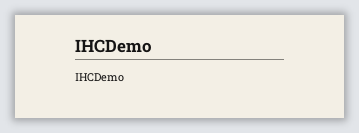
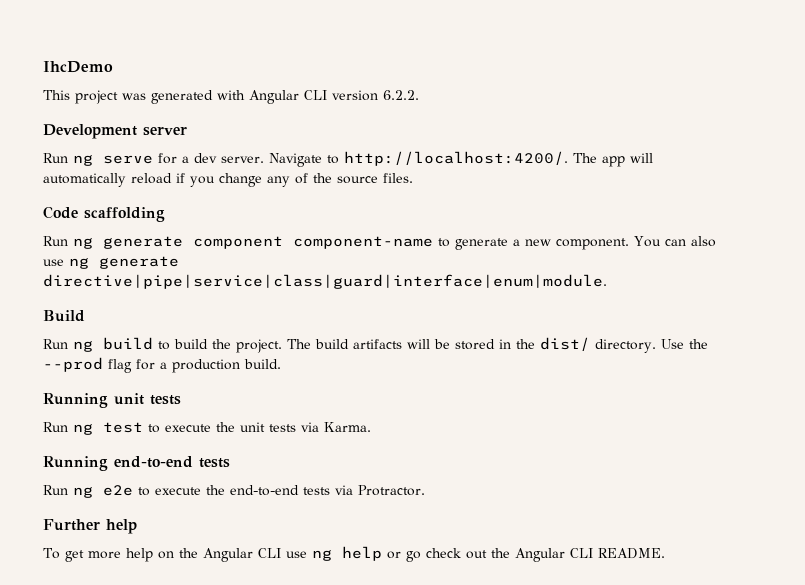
[75,39,152,53] [75,73,124,82] IHCDemo // IHCDemo -> [43,61,113,73] [43,90,419,104] [43,124,187,139] [43,151,653,167] [43,173,413,187] [43,206,165,222] [43,236,716,250] [43,256,179,269] [43,274,607,289] [43,310,85,322] [43,337,708,353] [43,357,281,373] [43,393,181,408] [43,422,371,435] [43,456,230,471] [43,485,425,498] [43,519,137,534] [43,546,665,562] IhcDemo // This project was generated with Angular CLI version 6.2.2. // Development server // Run ng serve for a dev server. Navigate to http://localhost:4200/. The app will automatically reload if you change any of the source files. // Code scaffolding // Run ng generate component component-name to generate a new component. You can also use ng generate directive|pipe|service|class|guard|interface|enum|module. // Build // Run ng build to build the project. The build artifacts will be stored in the dist/ directory. Use the --prod flag for a production build. // Running unit tests // Run ng test to execute the unit tests via Karma. // Running end-to-end tests // Run ng e2e to execute the end-to-end tests via Protractor. // Further help // To get more help on the Angular CLI use ng help or go check out the Angular CLI README.

